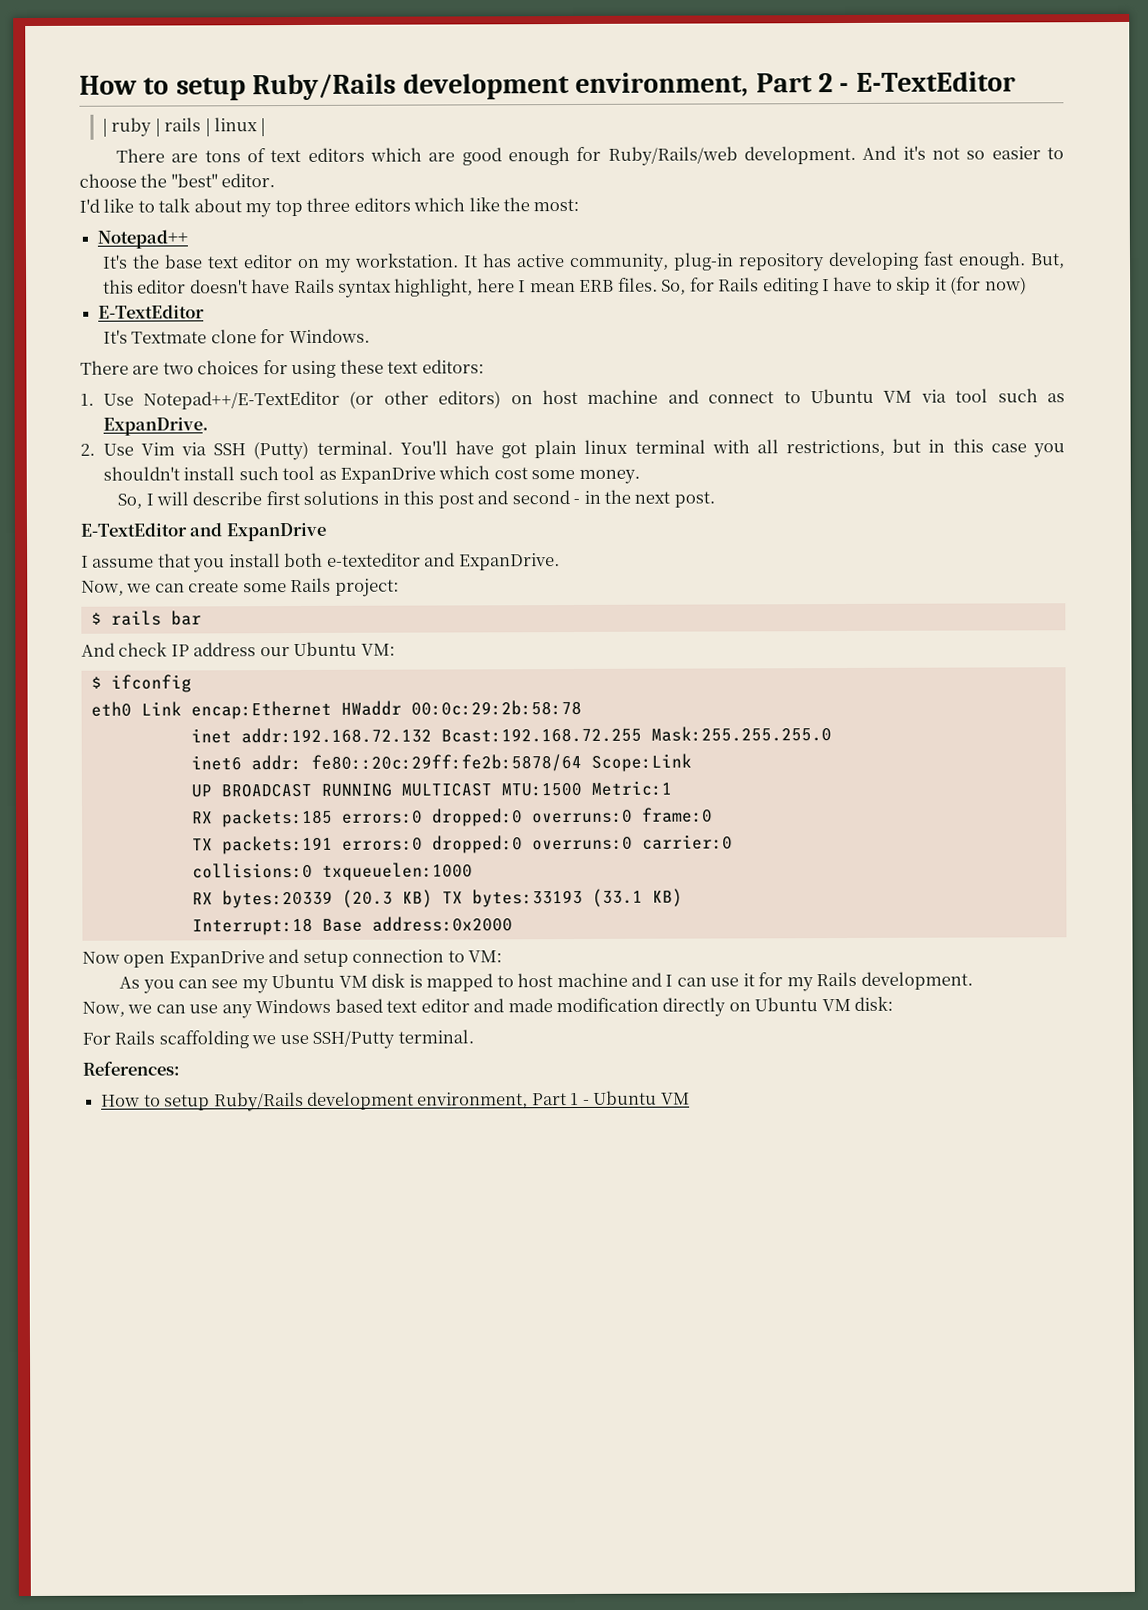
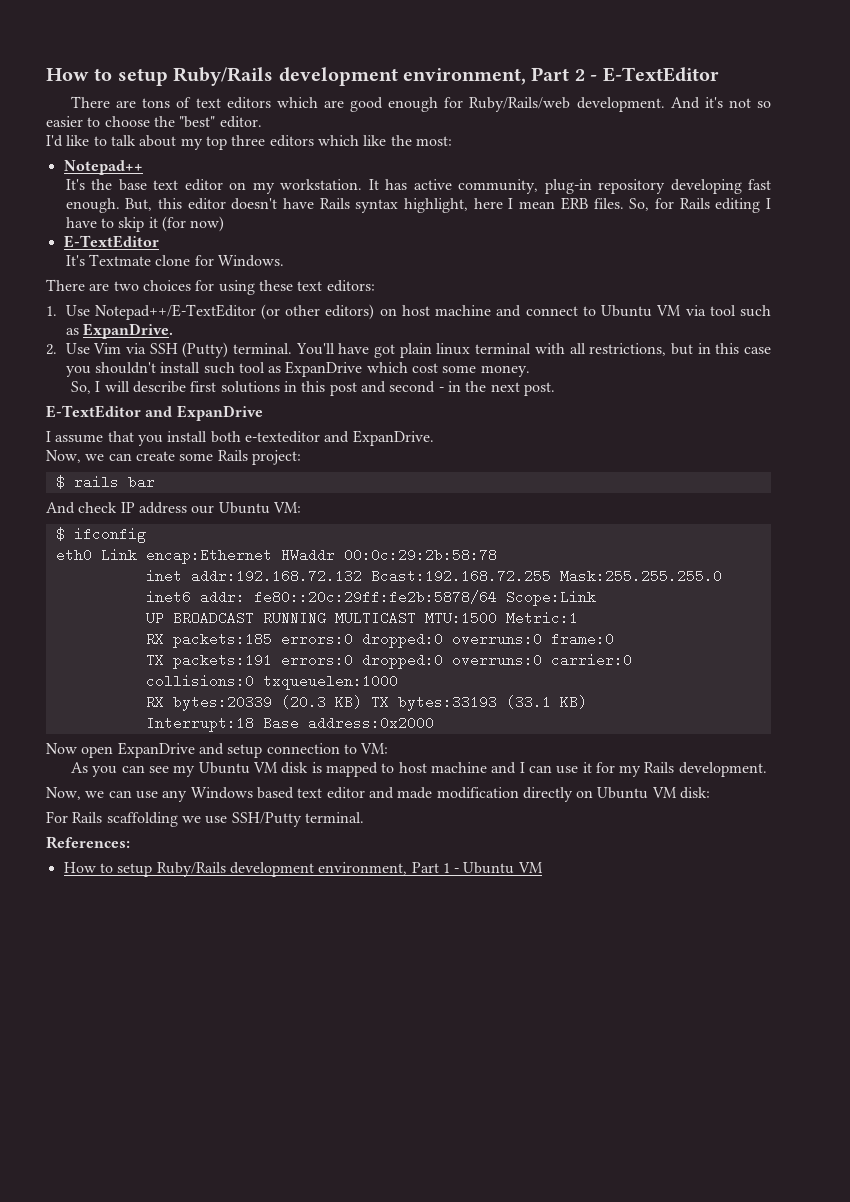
[101,117,267,137] // | ruby | rails | linux | -> (719, 74) none

